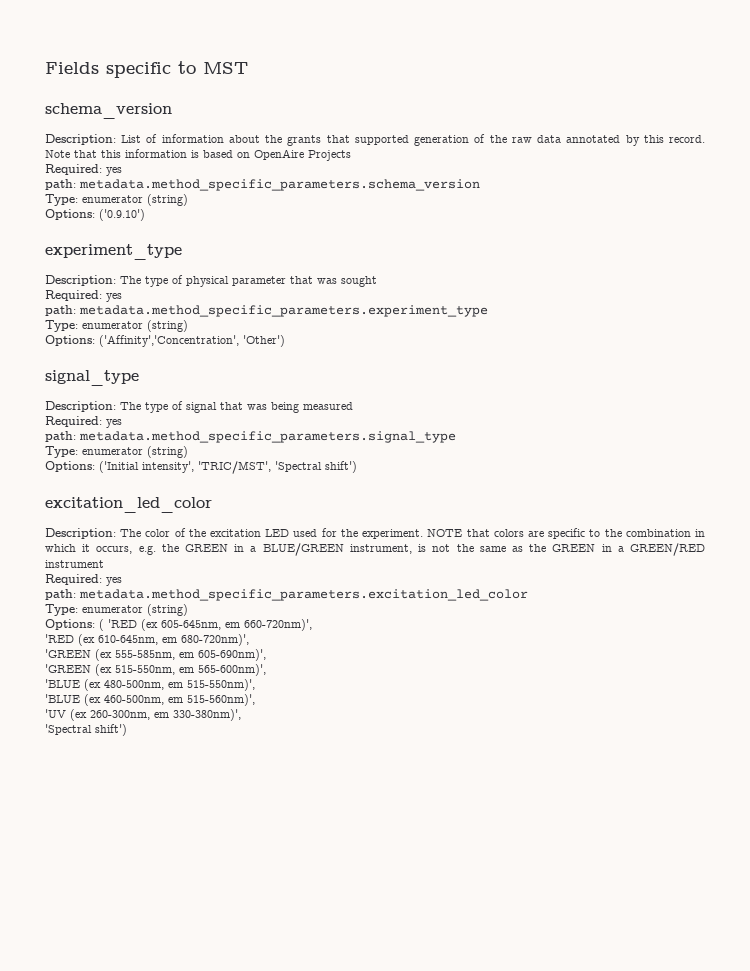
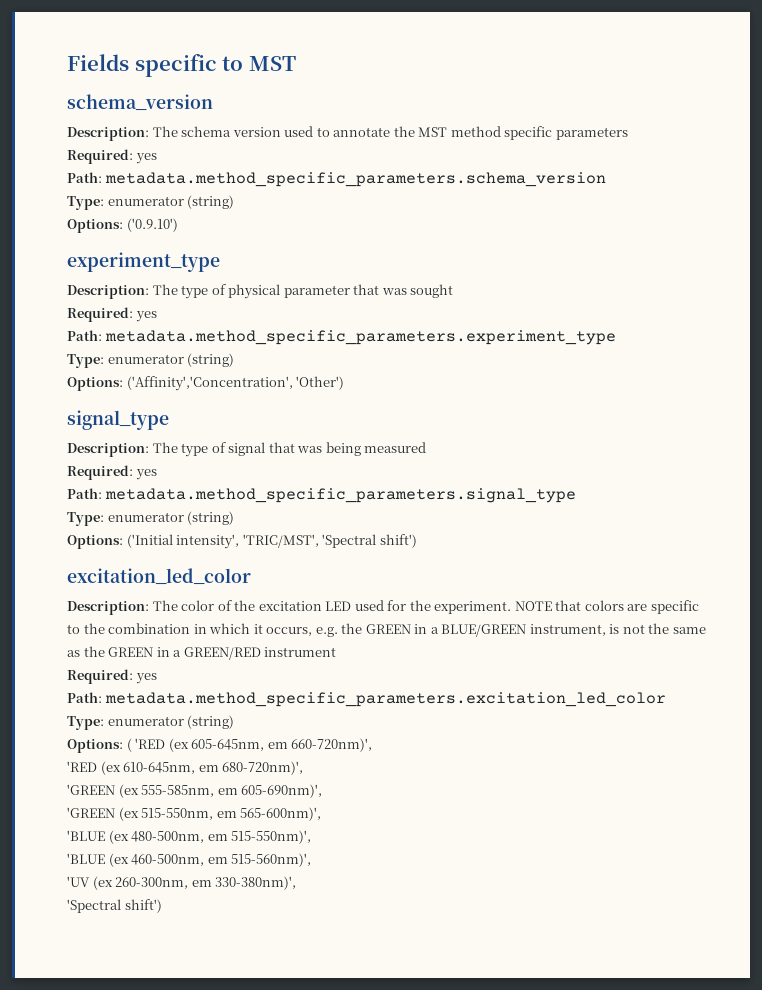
[121,134,706,146] [45,149,351,161] [45,164,122,176] [45,179,76,190] List of information about the grants that supported generation of the raw data annotated by this record. Note that this information is based on OpenAire Projects // Required: yes // path: -> [152,126,628,140] [67,149,157,164] [67,172,102,183] The schema version used to annotate the MST method specific parameters // Required: yes // Path:
[45,305,76,316] path: -> [67,330,102,341] Path:
[45,431,76,442] path: -> [67,488,102,499] Path:
[45,589,76,600] path: -> [67,692,102,703] Path:

